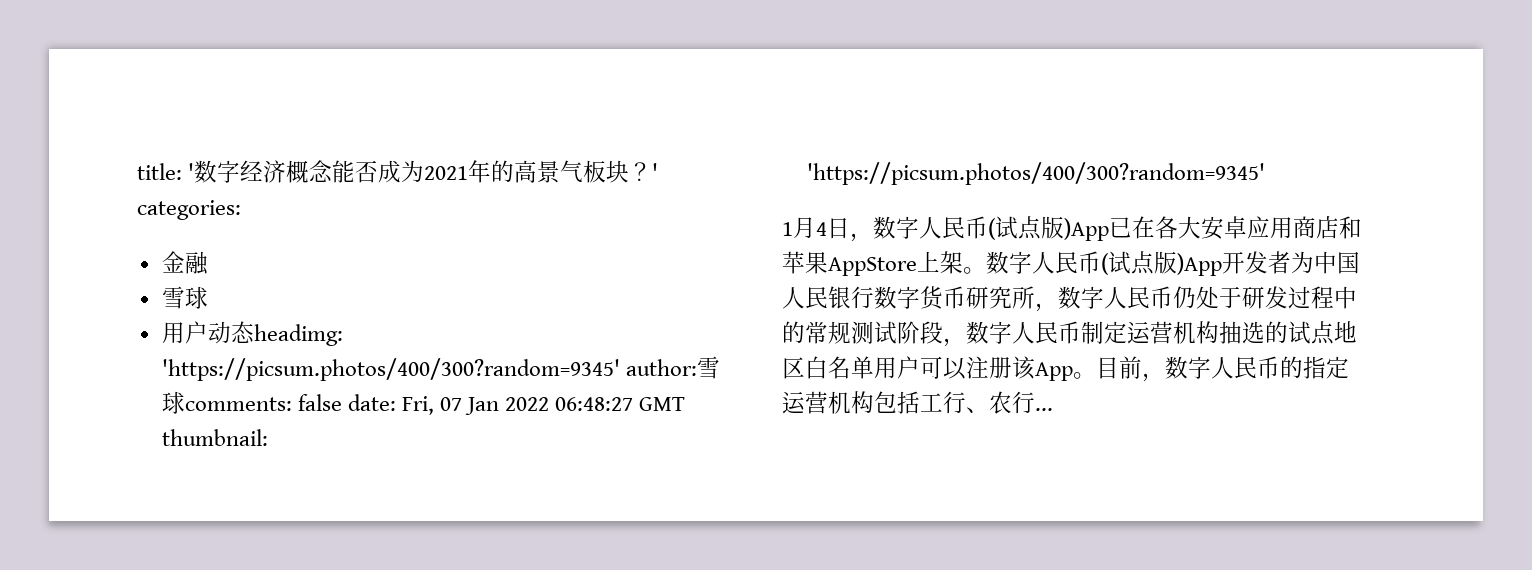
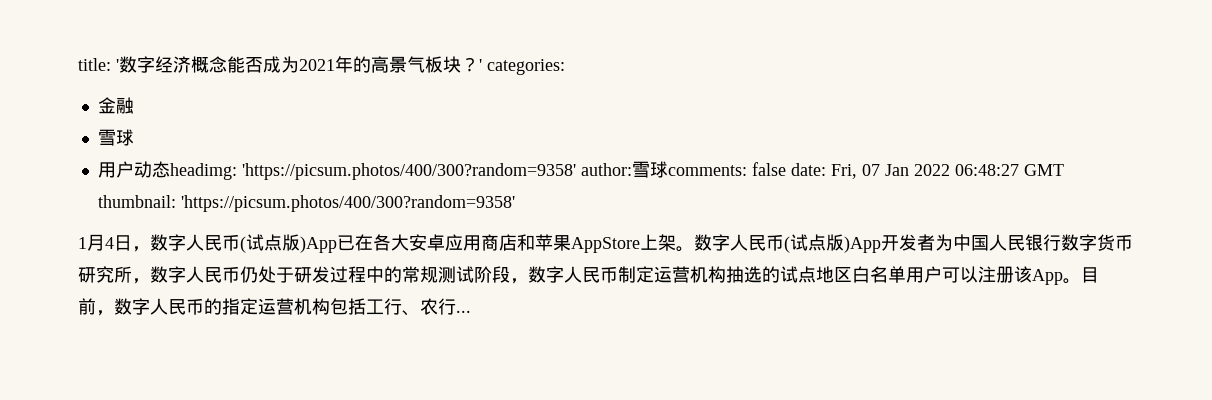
[161,358,620,381] 'https://picsum.photos/400/300?random=9345' -> [241,163,576,180] 'https://picsum.photos/400/300?random=9358'
[806,162,1265,185] 'https://picsum.photos/400/300?random=9345' -> [180,195,515,212] 'https://picsum.photos/400/300?random=9358'

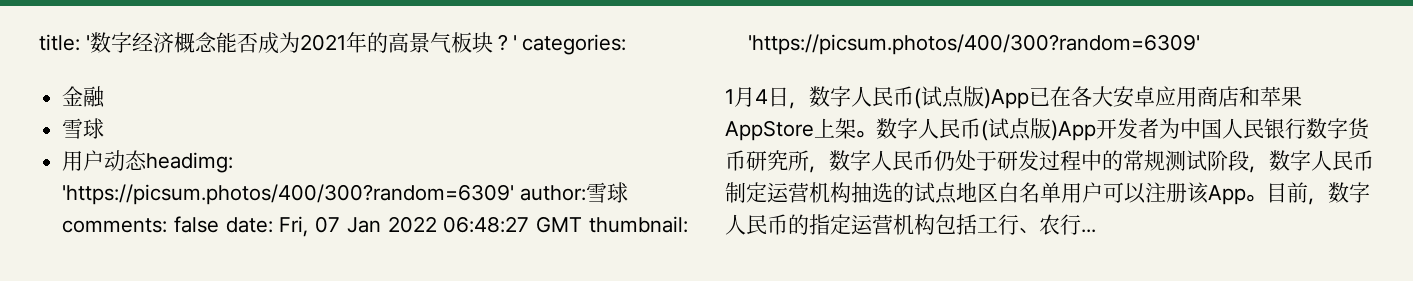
[241,163,576,180] 'https://picsum.photos/400/300?random=9358' -> [62,184,515,205] 'https://picsum.photos/400/300?random=6309'
[180,195,515,212] 'https://picsum.photos/400/300?random=9358' -> [748,34,1201,55] 'https://picsum.photos/400/300?random=6309'

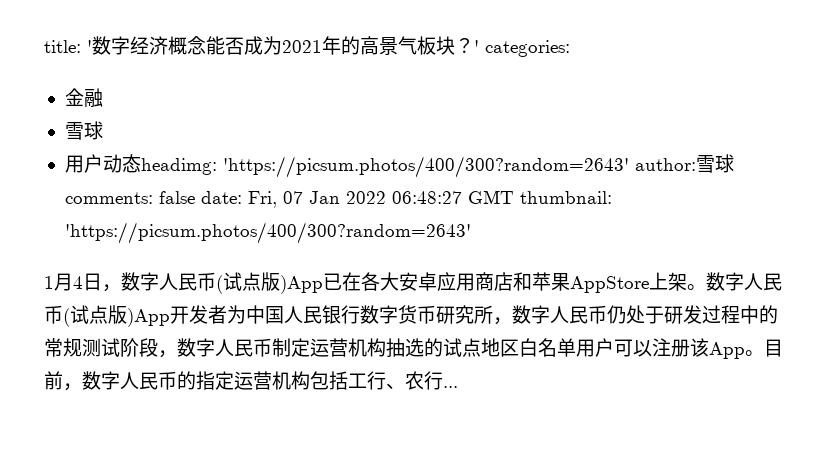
[62,184,515,205] 'https://picsum.photos/400/300?random=6309' -> [222,156,629,178] 'https://picsum.photos/400/300?random=2643'
[748,34,1201,55] 'https://picsum.photos/400/300?random=6309' -> [64,222,471,244] 'https://picsum.photos/400/300?random=2643'

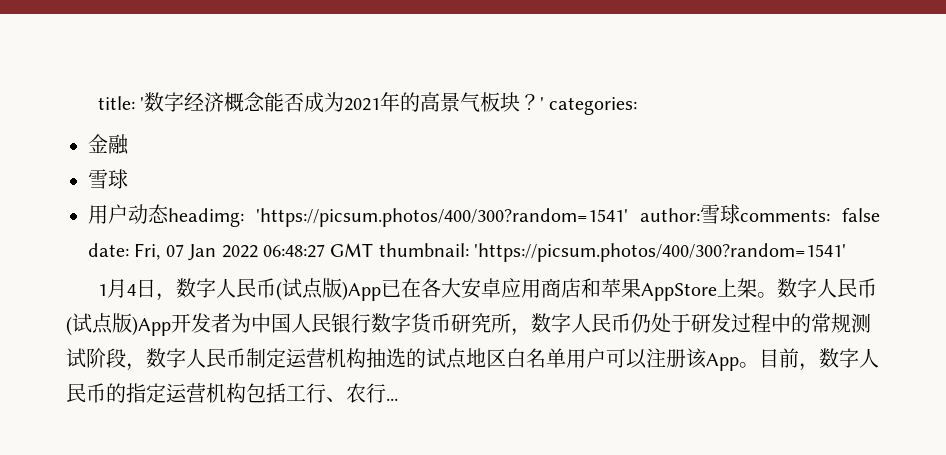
[222,156,629,178] 'https://picsum.photos/400/300?random=2643' -> [256,208,628,227] 'https://picsum.photos/400/300?random=1541'
[64,222,471,244] 'https://picsum.photos/400/300?random=2643' -> [474,243,847,262] 'https://picsum.photos/400/300?random=1541'

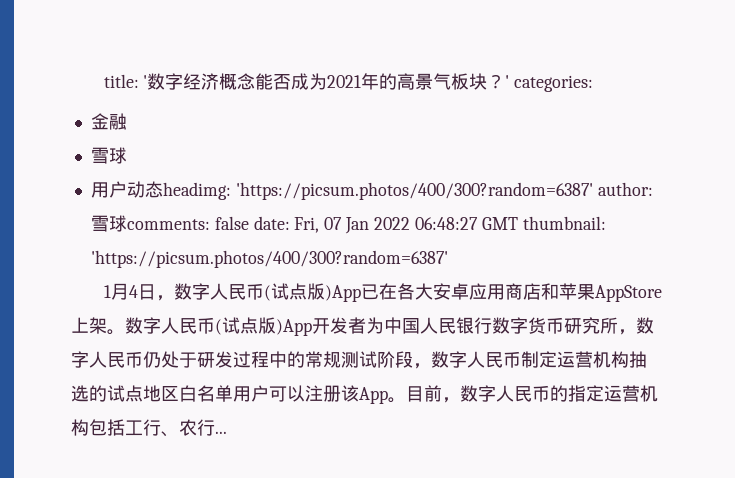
[256,208,628,227] 'https://picsum.photos/400/300?random=1541' -> [235,182,593,200] 'https://picsum.photos/400/300?random=6387'
[474,243,847,262] 'https://picsum.photos/400/300?random=1541' -> [90,250,448,268] 'https://picsum.photos/400/300?random=6387'

